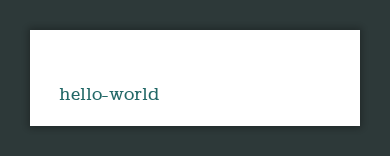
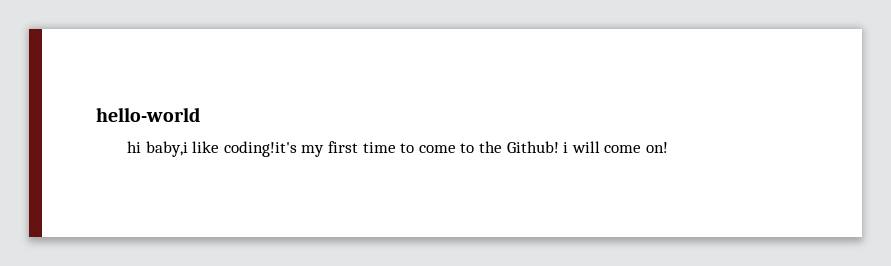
(160, 94) none -> [127,141,668,157] // hi baby,i like coding!it's my first time to come to the Github! i will come on!

